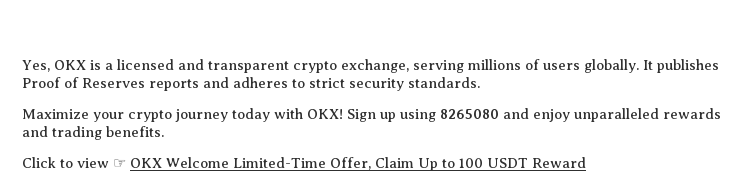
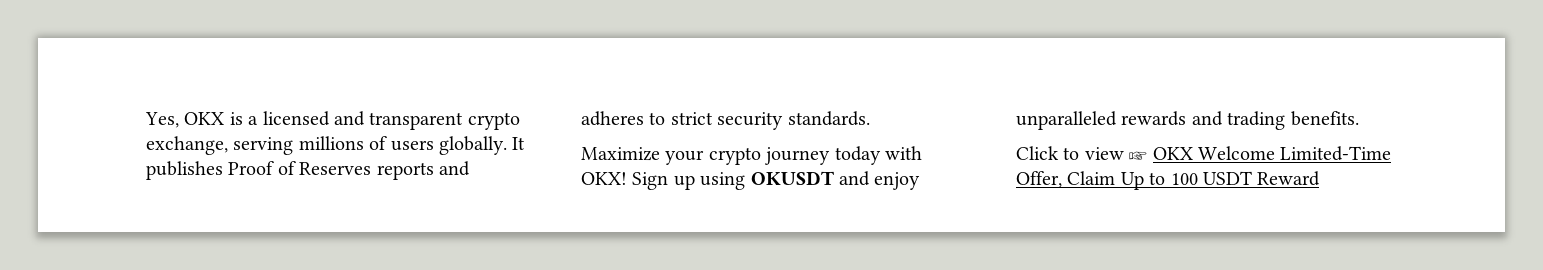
[440,109,499,119] 8265080 -> [750,171,834,185] OKUSDT

